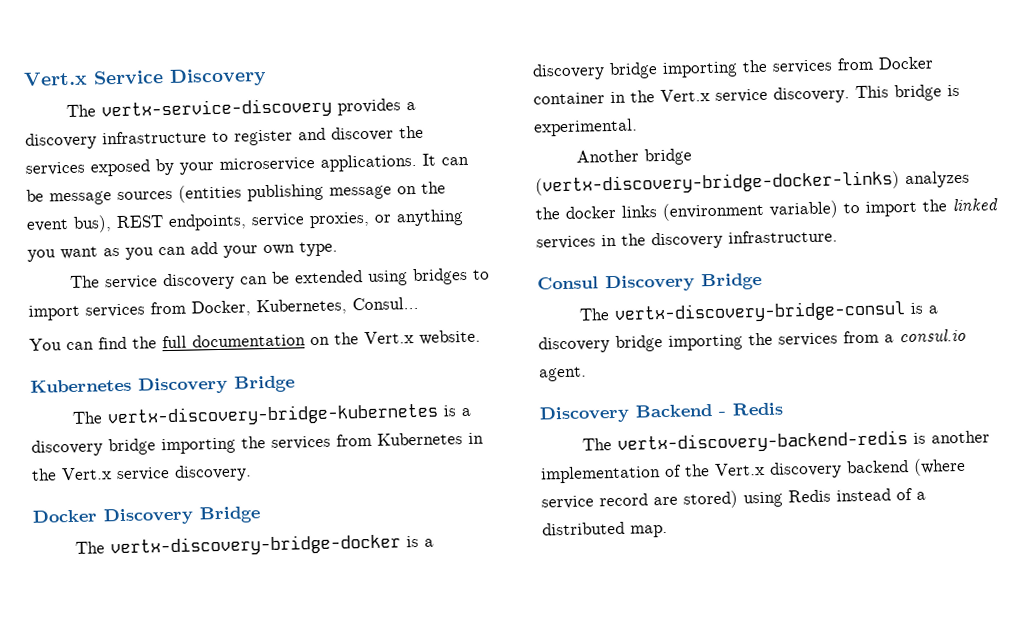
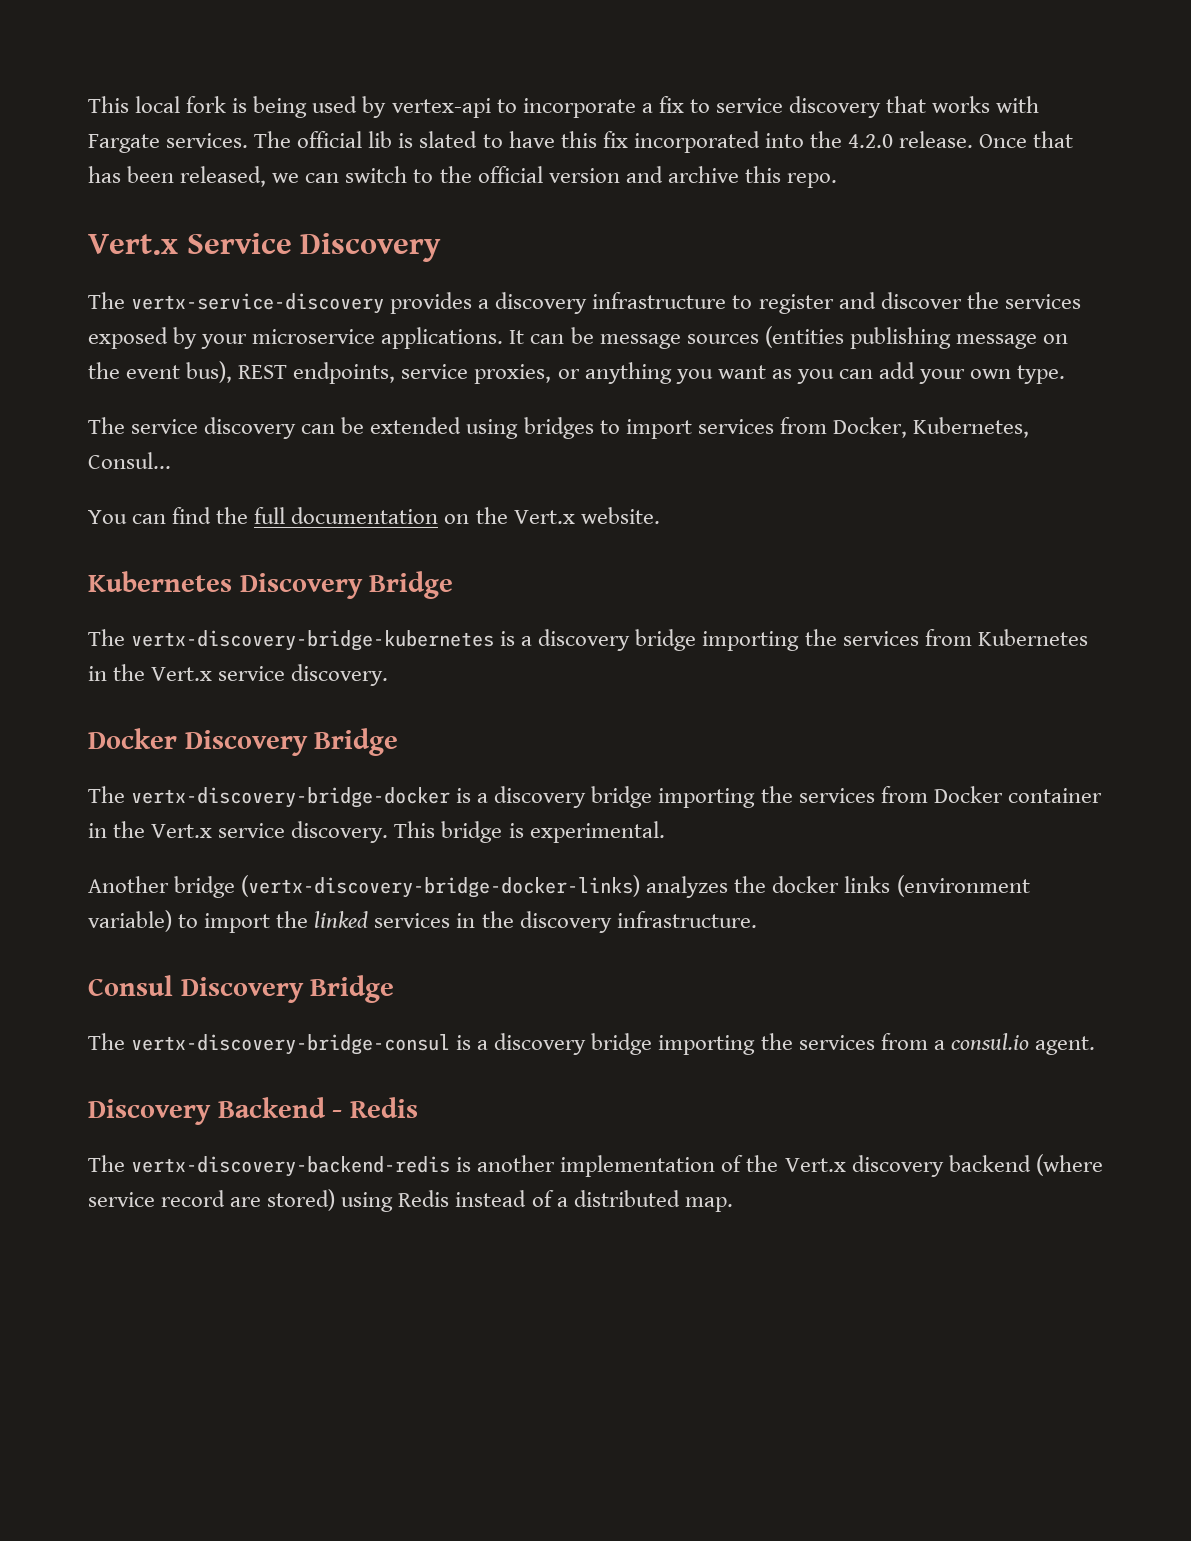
(23, 78) none -> [88,96,1040,118] [88,131,1074,153] [88,166,837,188] This local fork is being used by vertex-api to incorporate a fix to service discovery that works with Fargate services. The official lib is slated to have this fix incorporated into the 4.2.0 release. Once that has been released, we can switch to the official version and archive this repo. //

